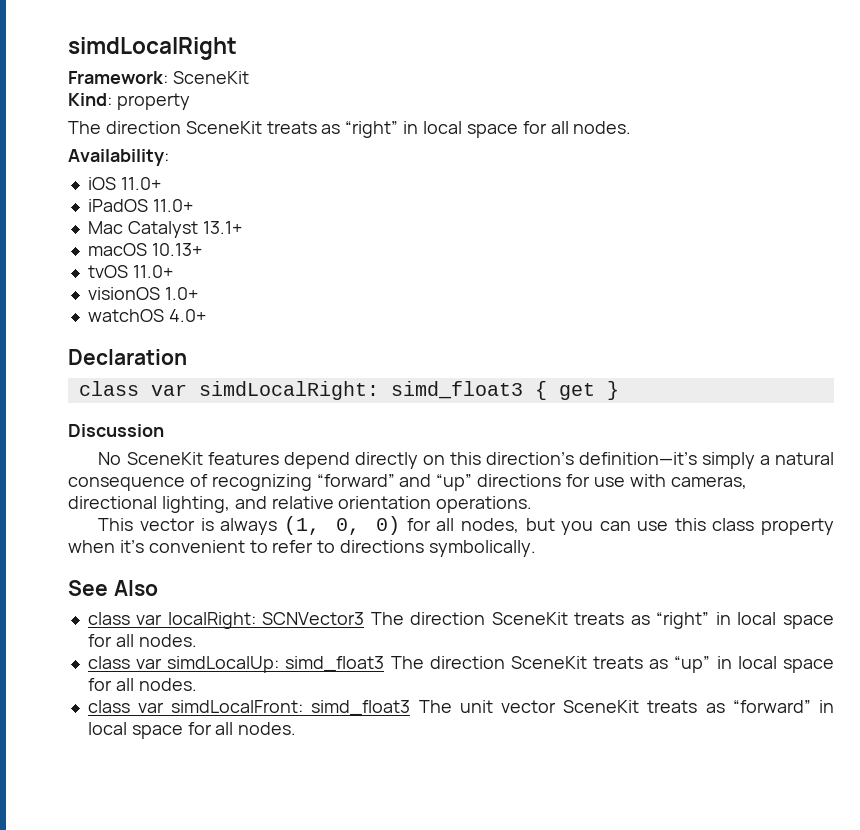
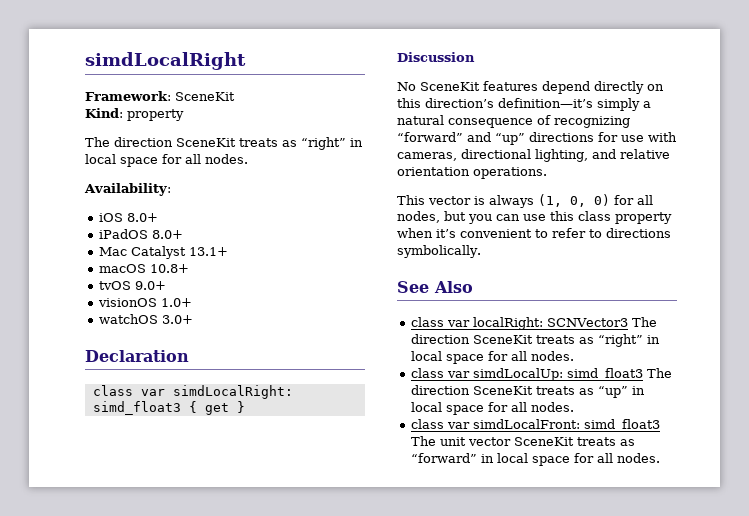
[120,177,161,190] 11.0+ -> [126,213,158,222] 8.0+
[152,199,193,212] 11.0+ -> [151,230,183,239] 8.0+
[151,243,202,256] 10.13+ -> [149,264,189,273] 10.8+
[132,265,173,278] 11.0+ -> [134,281,166,290] 9.0+
[168,309,206,322] 4.0+ -> [161,315,193,324] 3.0+

